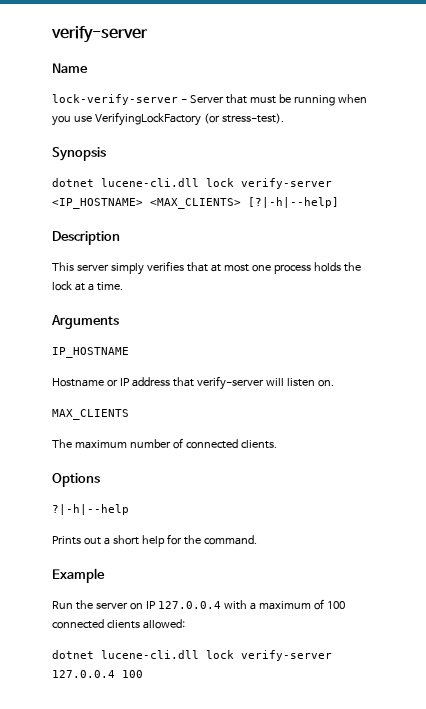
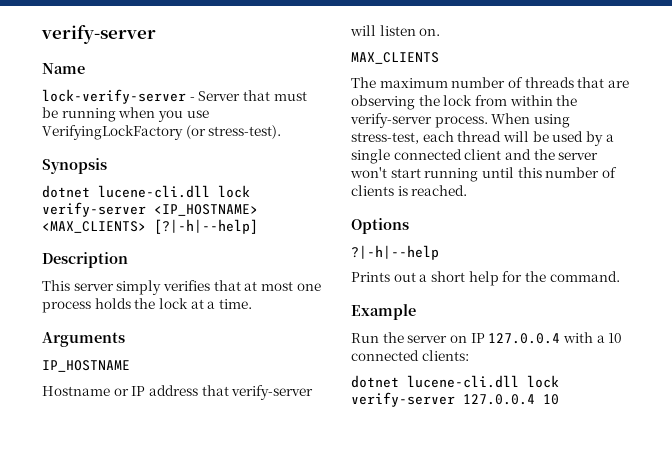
[185,439,277,449] connected clients. -> [524,77,629,88] [351,95,578,110] [350,113,570,128] [351,131,614,146] [351,149,599,164] [350,167,617,182] [351,185,468,196] threads that are observing the lock from within the verify-server process. When using stress-test, each thread will be used by a single connected client and the server won't start running until this number of clients is reached.
[258,599,345,610] [52,619,185,629] maximum of 100 connected clients allowed: -> [608,333,623,343] [351,350,469,361] 10 connected clients:
[122,670,143,678] 100 -> [543,394,559,405] 10

